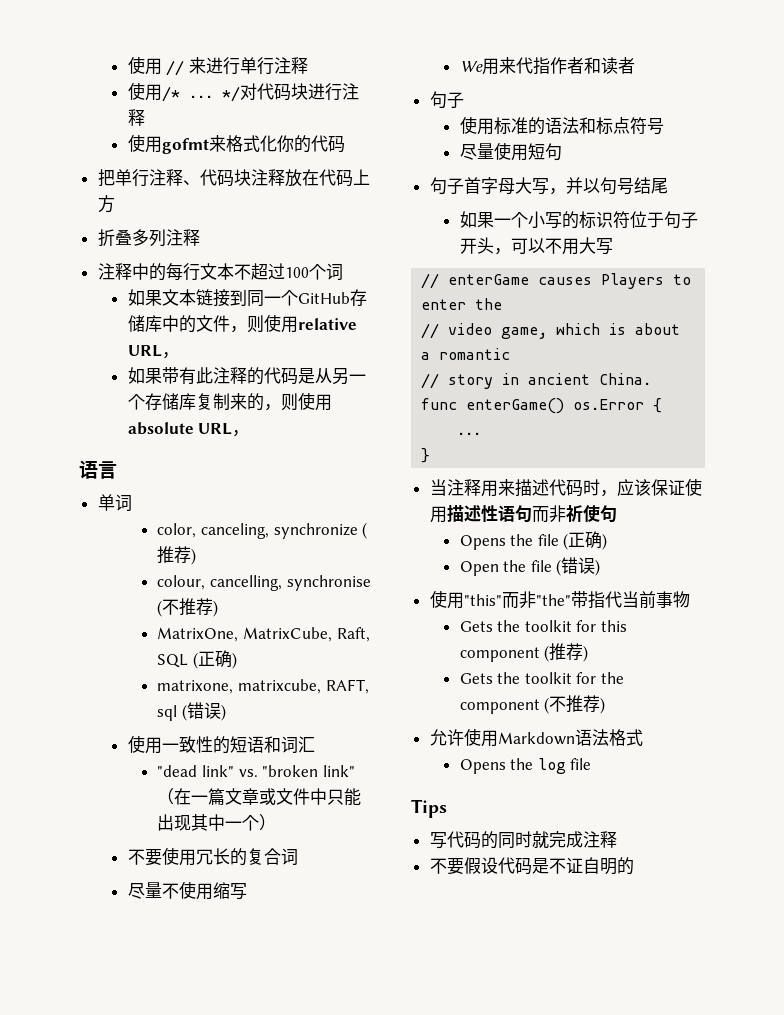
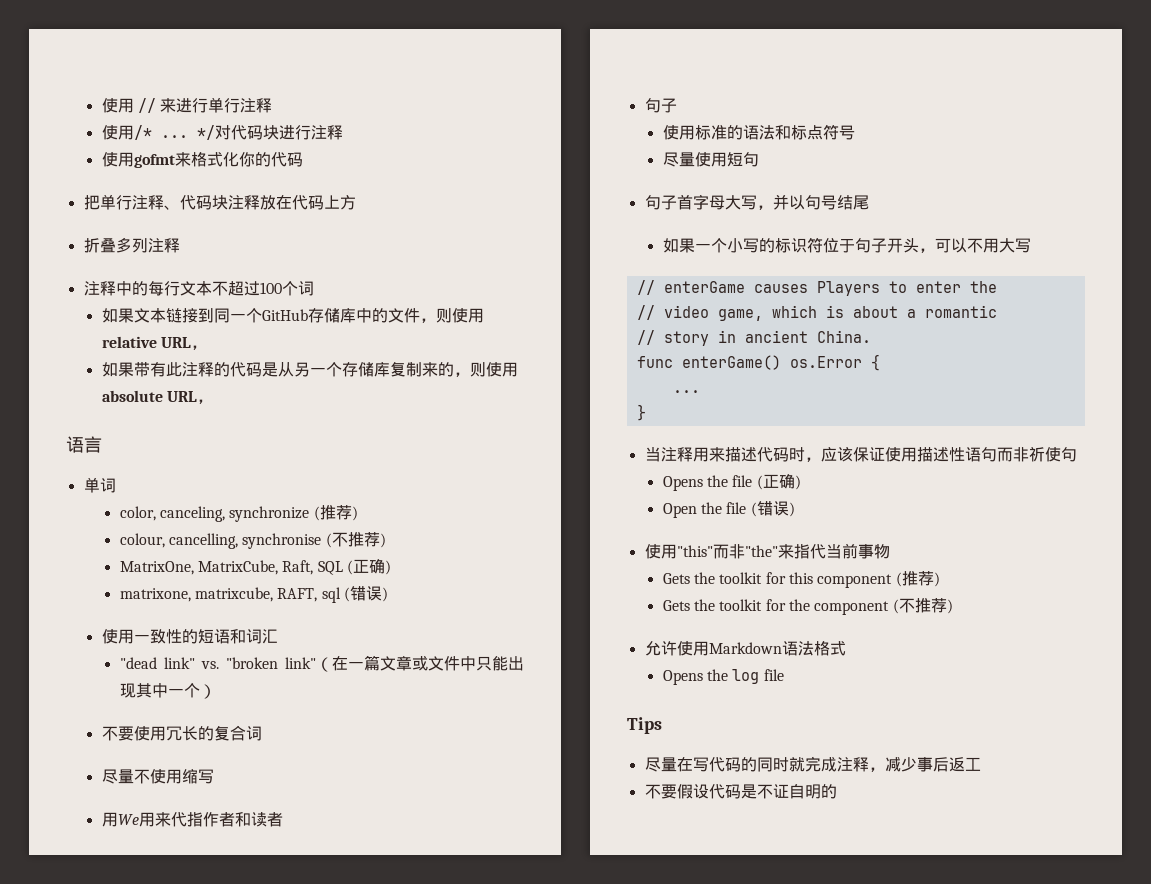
(247, 891) none -> [101,812,118,827] 用
[570,591,588,608] 带 -> [777,544,794,559] 来
(447, 808) none -> [644,757,693,772] 尽量在
(617, 839) none -> [868,757,981,772] ，减少事后返工

